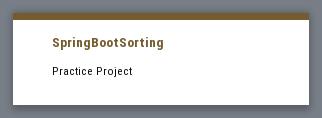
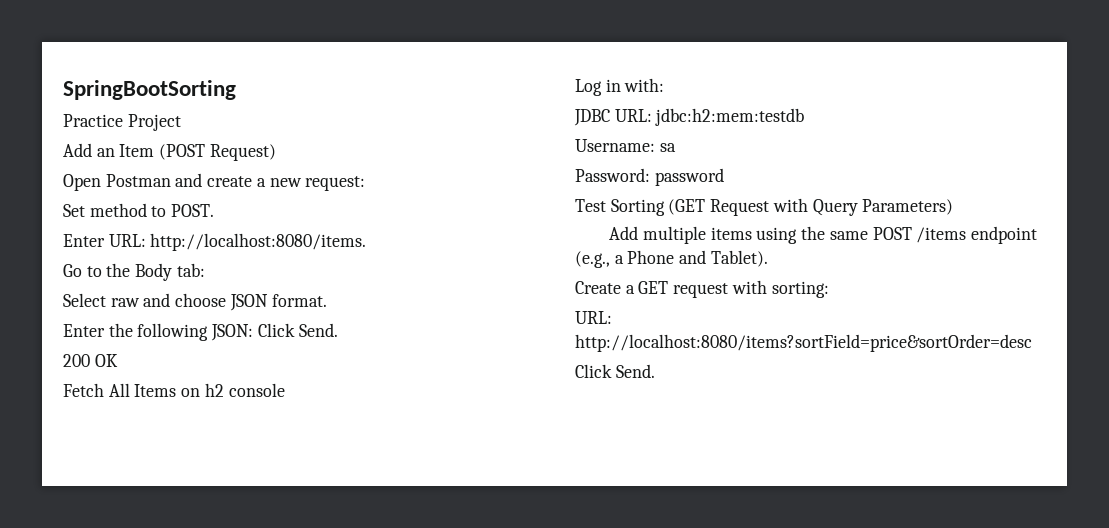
(133, 72) none -> [63,143,276,161] [63,173,366,191] [63,203,215,217] [63,233,367,251] [63,263,205,281] [63,293,327,311] [63,323,338,341] [63,354,118,367] [63,383,285,397] [575,78,665,96] [574,108,805,126] [575,139,676,152] [575,168,724,186] [575,198,954,216] [609,226,1038,244] [575,250,768,268] [575,280,829,298] [575,311,612,324] [575,334,1032,352] [575,364,655,378] // Add an Item (POST Request) // Open Postman and create a new request: // Set method to POST. // Enter URL: http://localhost:8080/items. // Go to the Body tab: // Select raw and choose JSON format. // Enter the following JSON: Click Send. // 200 OK // Fetch All Items on h2 console // Log in with: // JDBC URL: jdbc:h2:mem:testdb // Username: sa // Password: password // Test Sorting (GET Request with Query Parameters) // Add multiple items using the same POST /items endpoint (e.g., a Phone and Tablet). // Create a GET request with sorting: // URL: http://localhost:8080/items?sortField=price&sortOrder=desc // Click Send.

